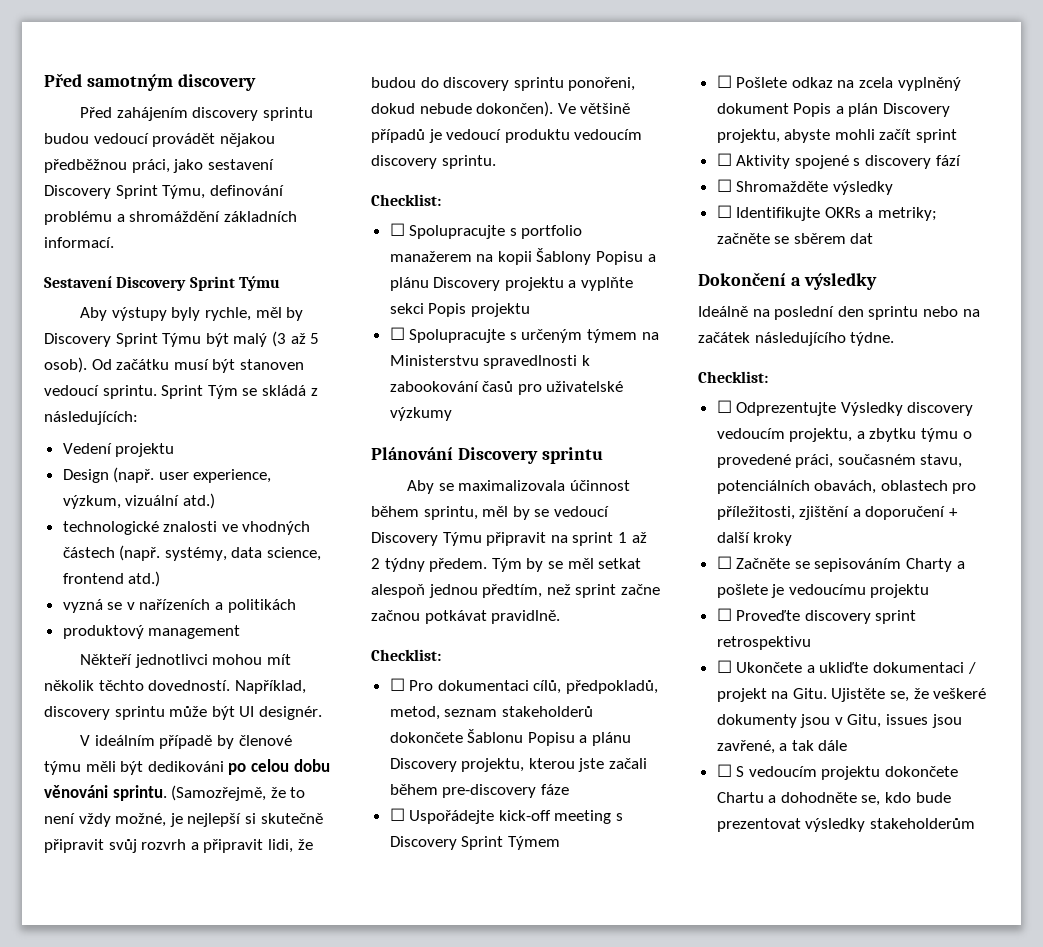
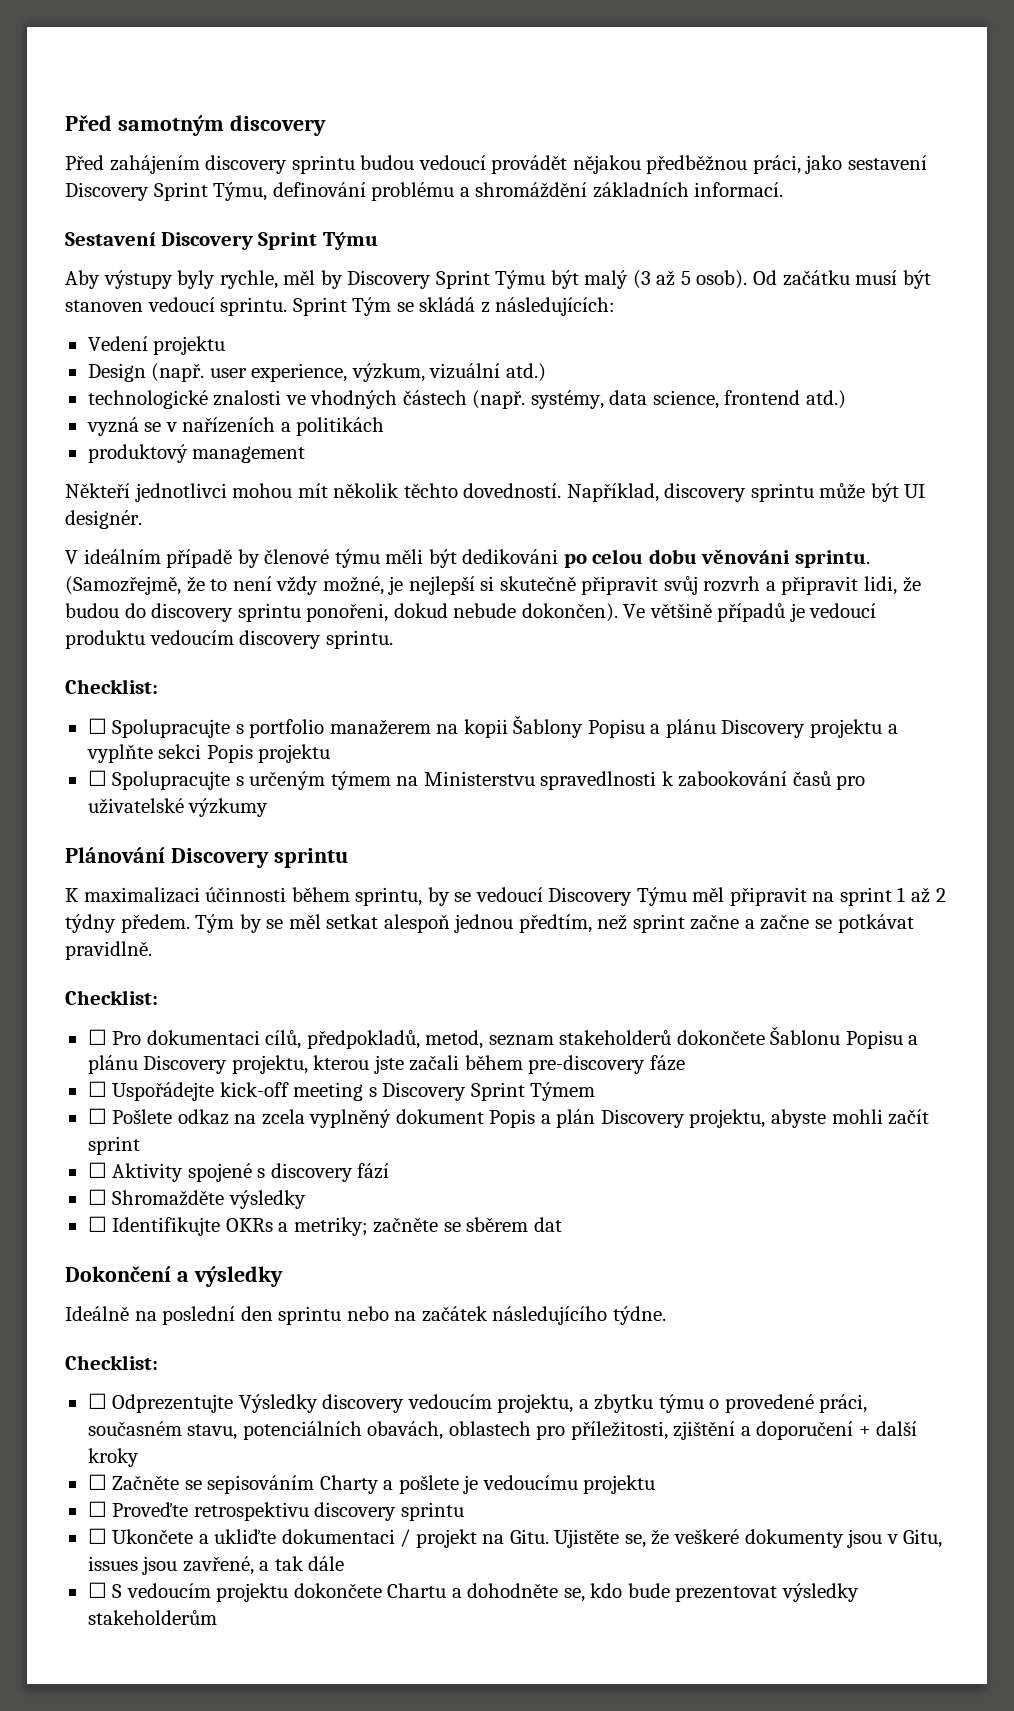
[407,480,630,494] Aby se maximalizovala účinnost -> [65,887,287,903] K maximalizaci účinnosti
[482,506,509,517] měl -> (423, 896) none
(482, 539) none -> [692,887,725,902] měl
[371,610,420,621] začnou -> [744,914,833,930] a začne se
[804,610,917,624] [716,636,811,650] discovery sprint retrospektivu -> [193,1502,464,1521] retrospektivu discovery sprintu

